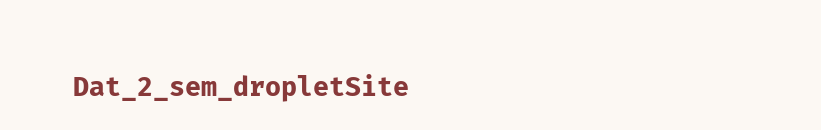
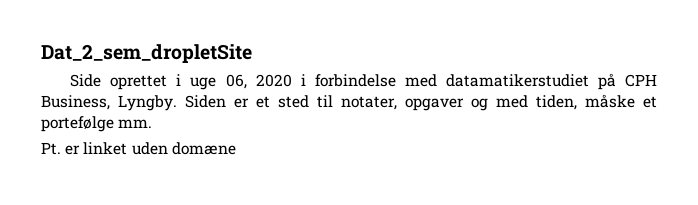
(409, 88) none -> [70,73,657,90] [41,94,657,111] [41,116,153,132] [41,142,236,155] // Side oprettet i uge 06, 2020 i forbindelse med datamatikerstudiet på CPH Business, Lyngby. Siden er et sted til notater, opgaver og med tiden, måske et portefølge mm. // Pt. er linket uden domæne

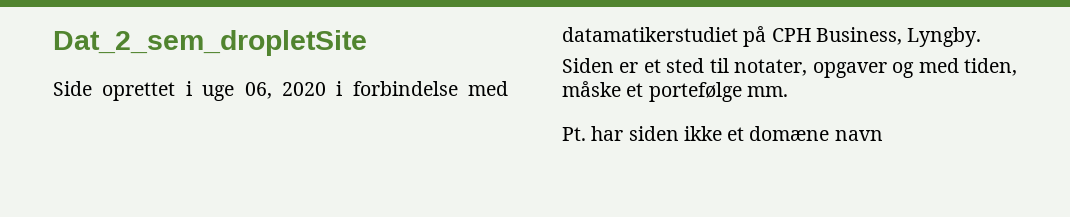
(177, 103) none -> (982, 37) //
[65,142,236,155] er linket uden domæne -> [591,126,883,141] har siden ikke et domæne navn

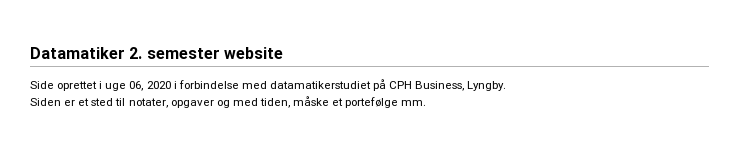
[53,30,367,56] Dat_2_sem_dropletSite -> [30,47,283,59] Datamatiker 2. semester website
[562,126,883,141] // Pt. har siden ikke et domæne navn -> (427, 103) none

